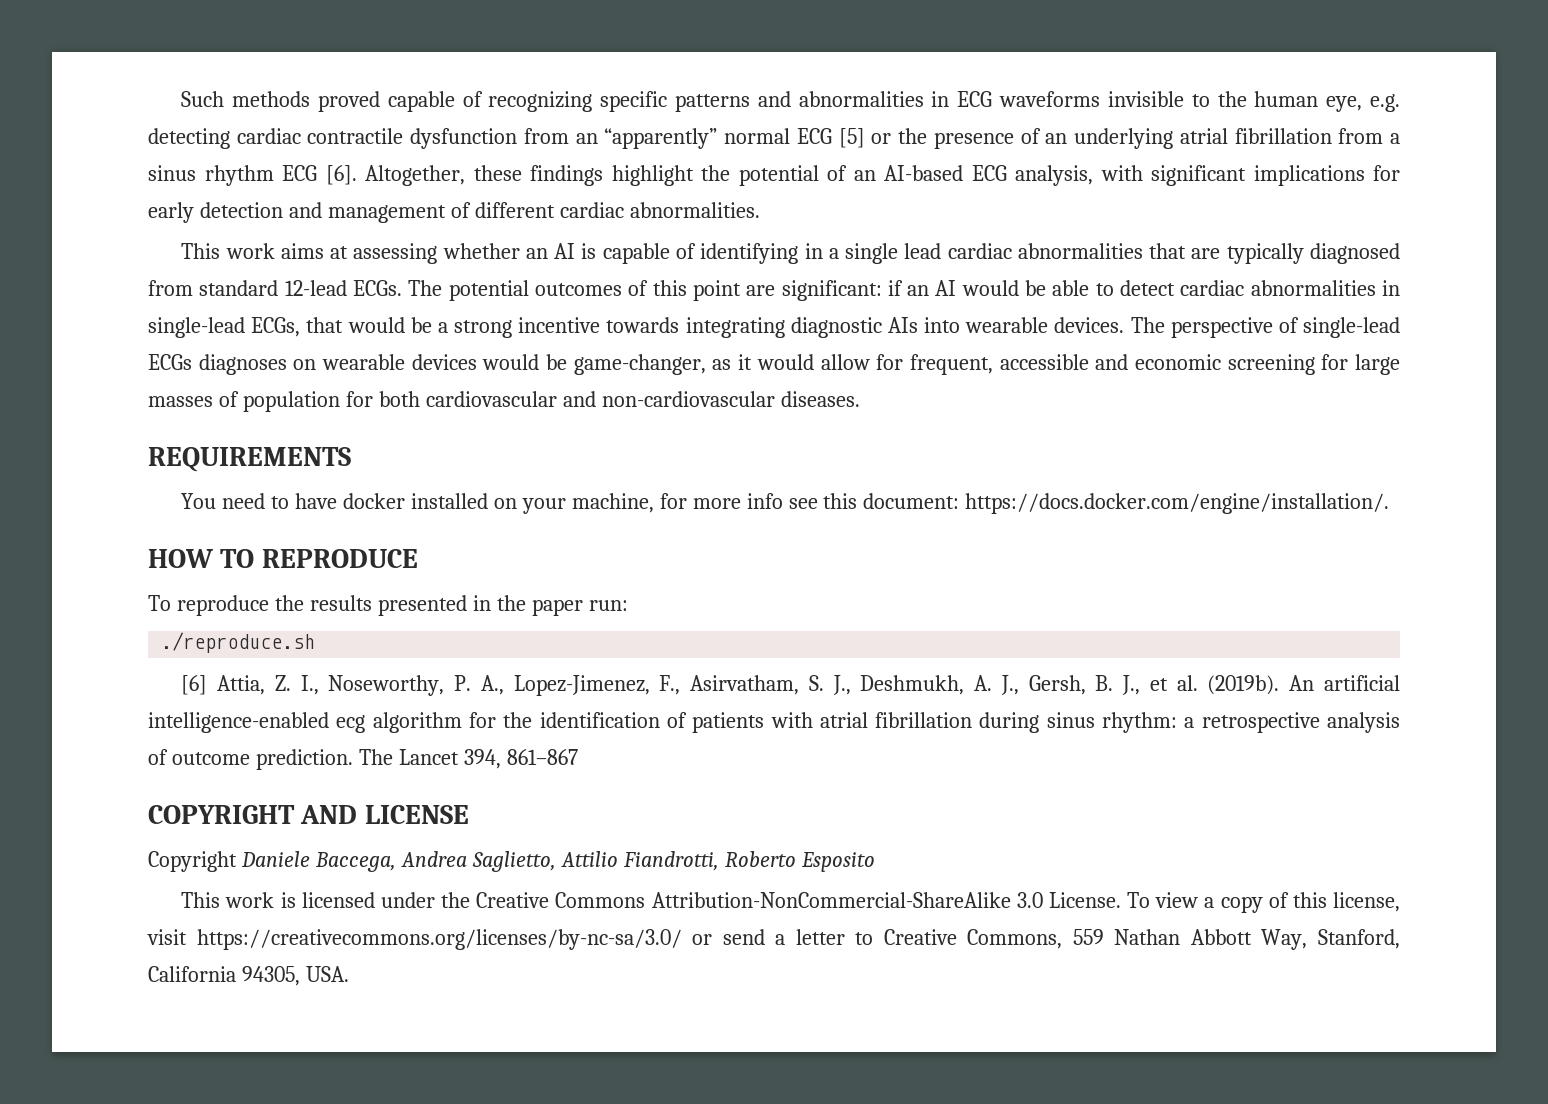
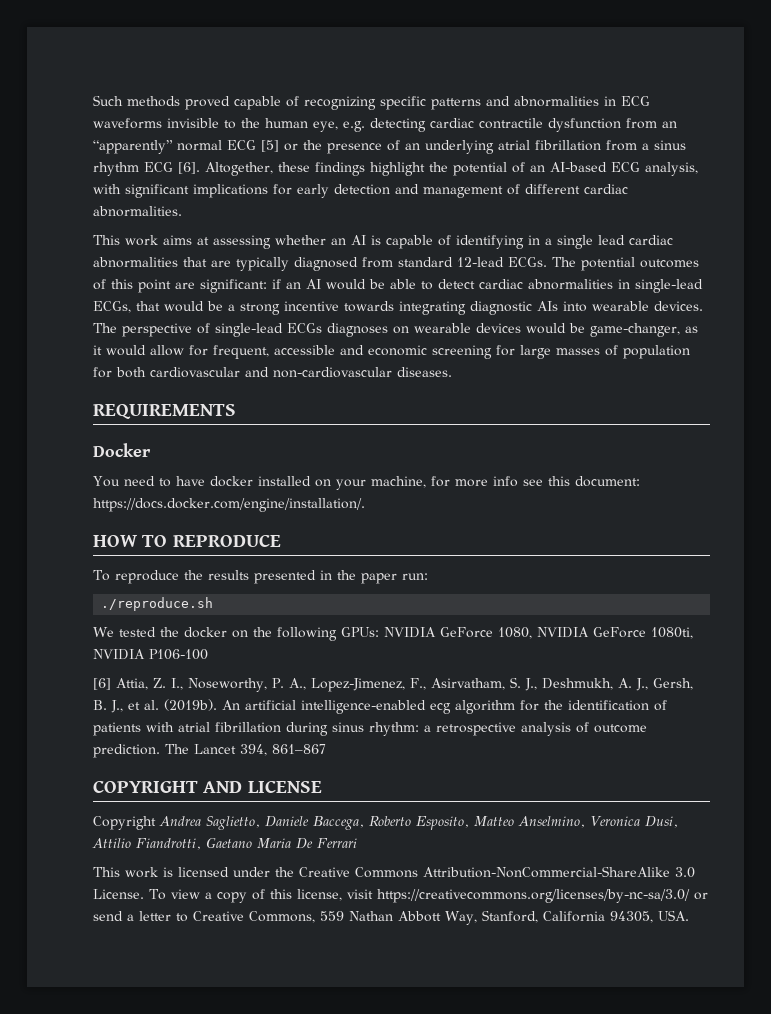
(351, 459) none -> [93,443,151,457] // Docker
(316, 642) none -> [93,627,693,641] [93,649,208,660] // We tested the docker on the following GPUs: NVIDIA GeForce 1080, NVIDIA GeForce 1080ti, NVIDIA P106-100
[240,851,875,872] Daniele Baccega, Andrea Saglietto, Attilio Fiandrotti, Roberto Esposito -> [159,816,678,830] [92,838,357,850] Andrea Saglietto, Daniele Baccega, Roberto Esposito, Matteo Anselmino, Veronica Dusi, Attilio Fiandrotti, Gaetano Maria De Ferrari

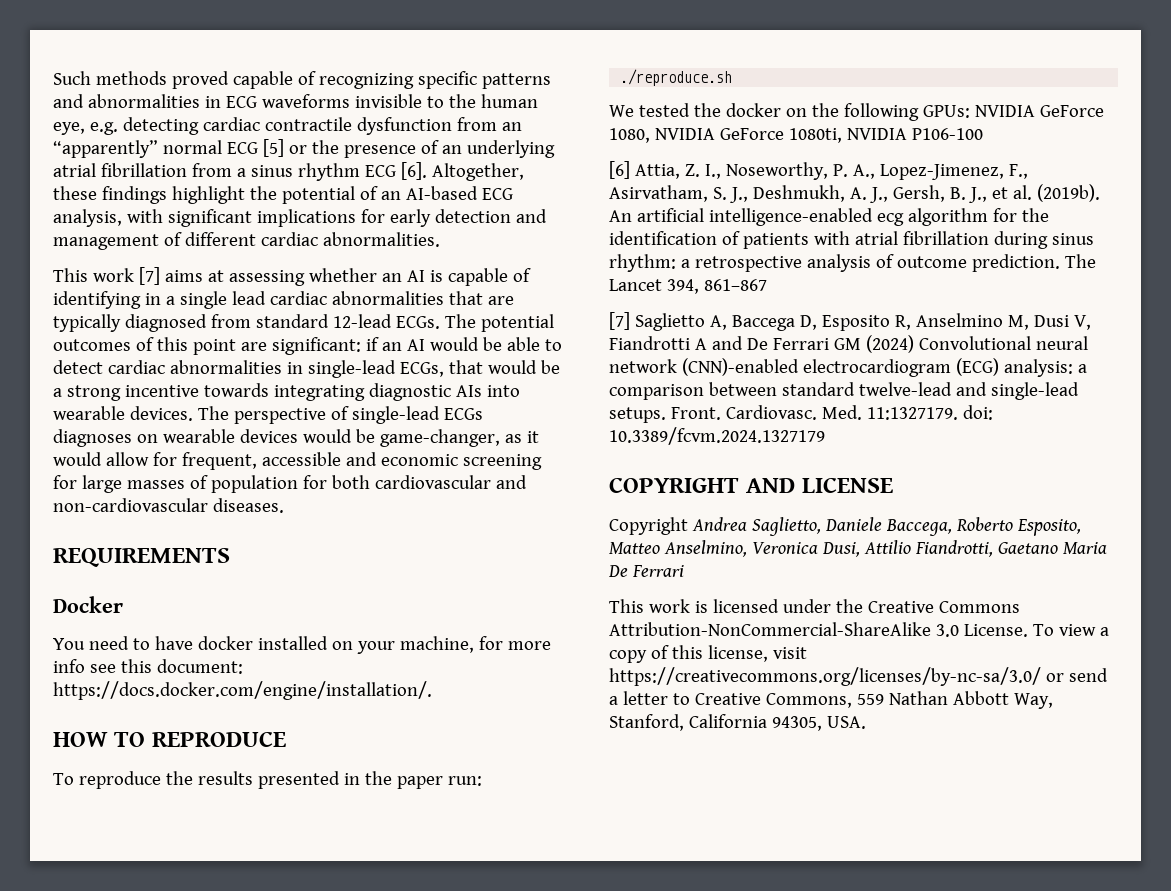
(158, 240) none -> [138,267,160,285] [7]
(326, 749) none -> [609,312,1091,331] [609,335,1088,353] [609,358,1087,377] [609,382,1079,400] [609,405,993,423] [609,427,825,445] // [7] Saglietto A, Baccega D, Esposito R, Anselmino M, Dusi V, Fiandrotti A and De Ferrari GM (2024) Convolutional neural network (CNN)-enabled electrocardiogram (ECG) analysis: a comparison between standard twelve-lead and single-lead setups. Front. Cardiovasc. Med. 11:1327179. doi: 10.3389/fcvm.2024.1327179

